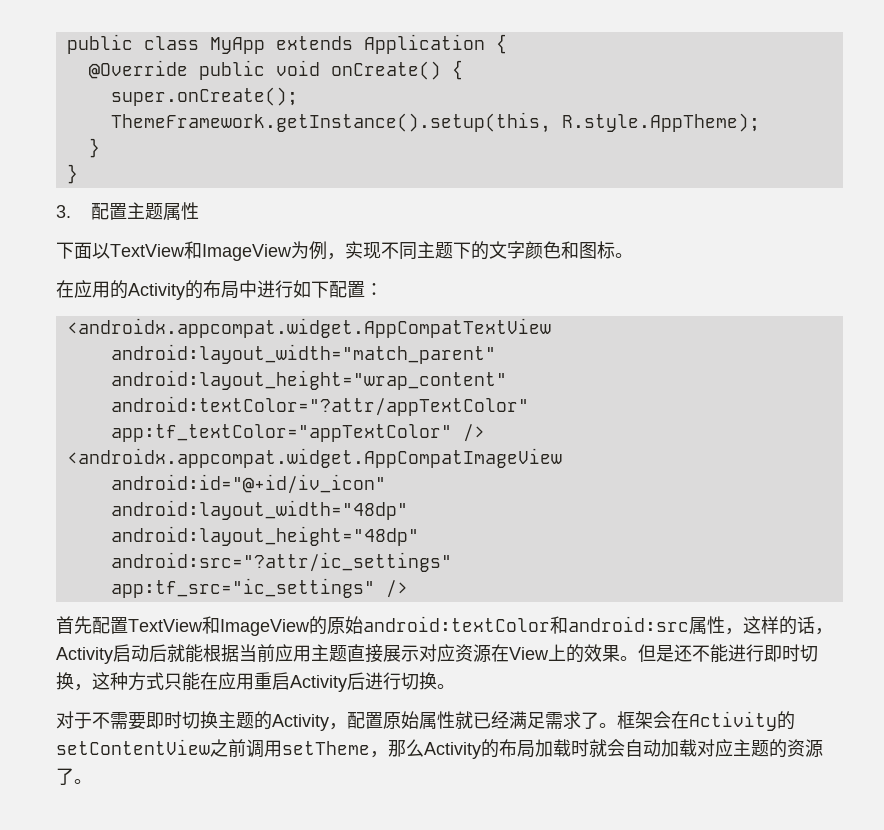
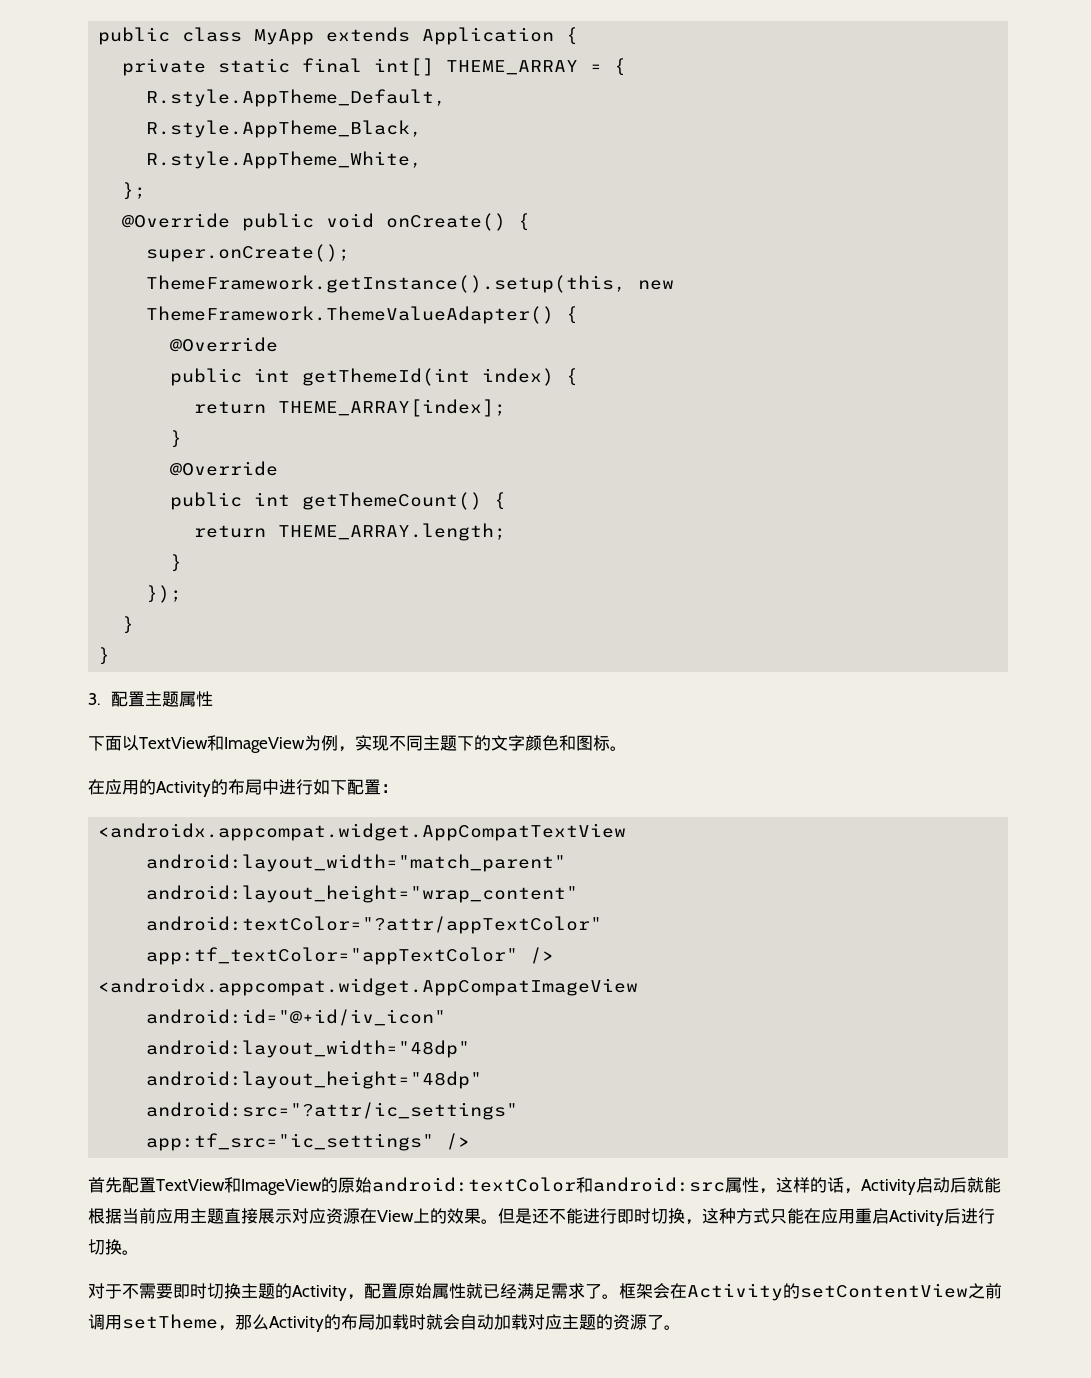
(507, 44) none -> [122,58,627,76] [146,89,447,107] [146,120,423,138] [146,151,423,169] [122,182,147,200] // private static final int[] THEME_ARRAY = { // R.style.AppTheme_Default, // R.style.AppTheme_Black, // R.style.AppTheme_White, // };
[561,113,760,132] R.style.AppTheme); -> [638,280,675,290] [146,306,579,324] [170,337,279,352] [170,368,579,386] [194,399,507,417] [170,430,183,448] [170,461,279,476] [170,492,507,510] [194,523,507,541] [170,554,183,572] [146,585,183,603] new ThemeFramework.ThemeValueAdapter() { // @Override // public int getThemeId(int index) { // return THEME_ARRAY[index]; // } // @Override // public int getThemeCount() { // return THEME_ARRAY.length; // } // });

